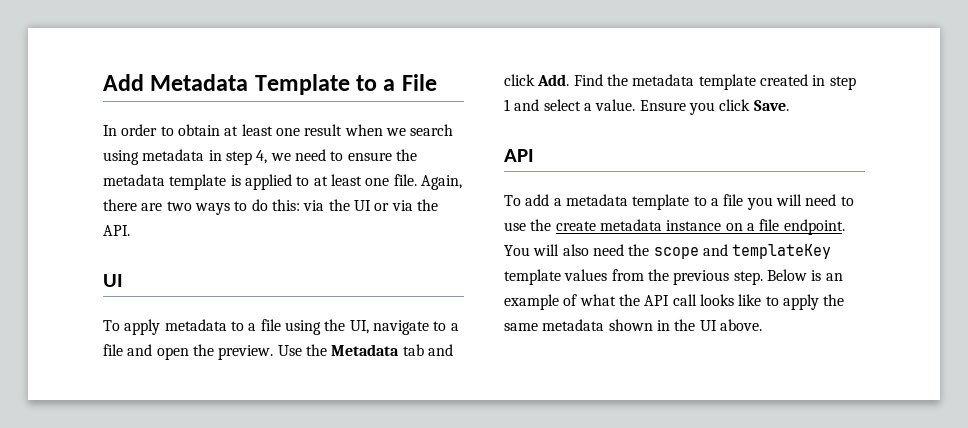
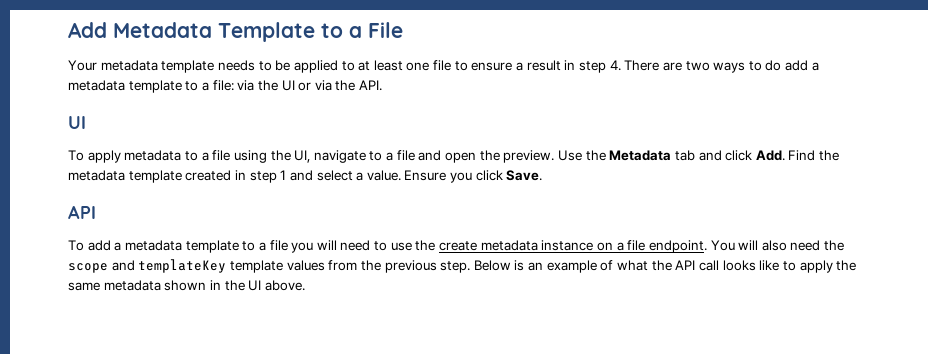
[103,124,454,136] [103,149,417,165] [103,174,241,190] In order to obtain at least one result when we search using metadata in step 4, we need to ensure the metadata template is -> [68,60,291,73] Your metadata template needs to be
[393,174,462,190] [103,199,137,211] file. Again, there -> [433,60,660,73] file to ensure a result in step 4. There
[271,199,300,211] this: -> [785,60,819,71] [68,80,234,93] add a metadata template to a file:

